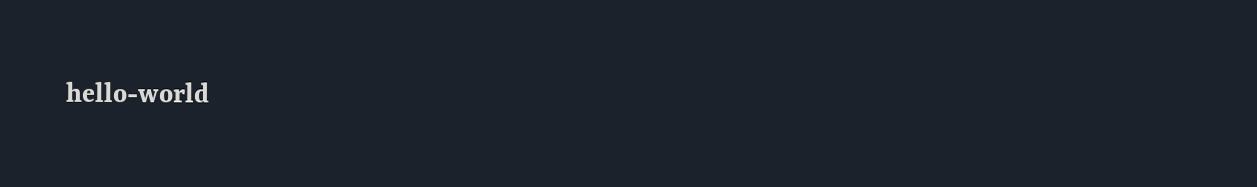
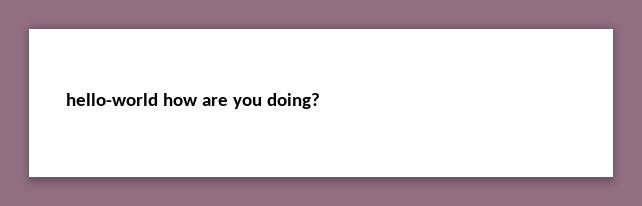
(210, 92) none -> [162,93,320,109] how are you doing?

